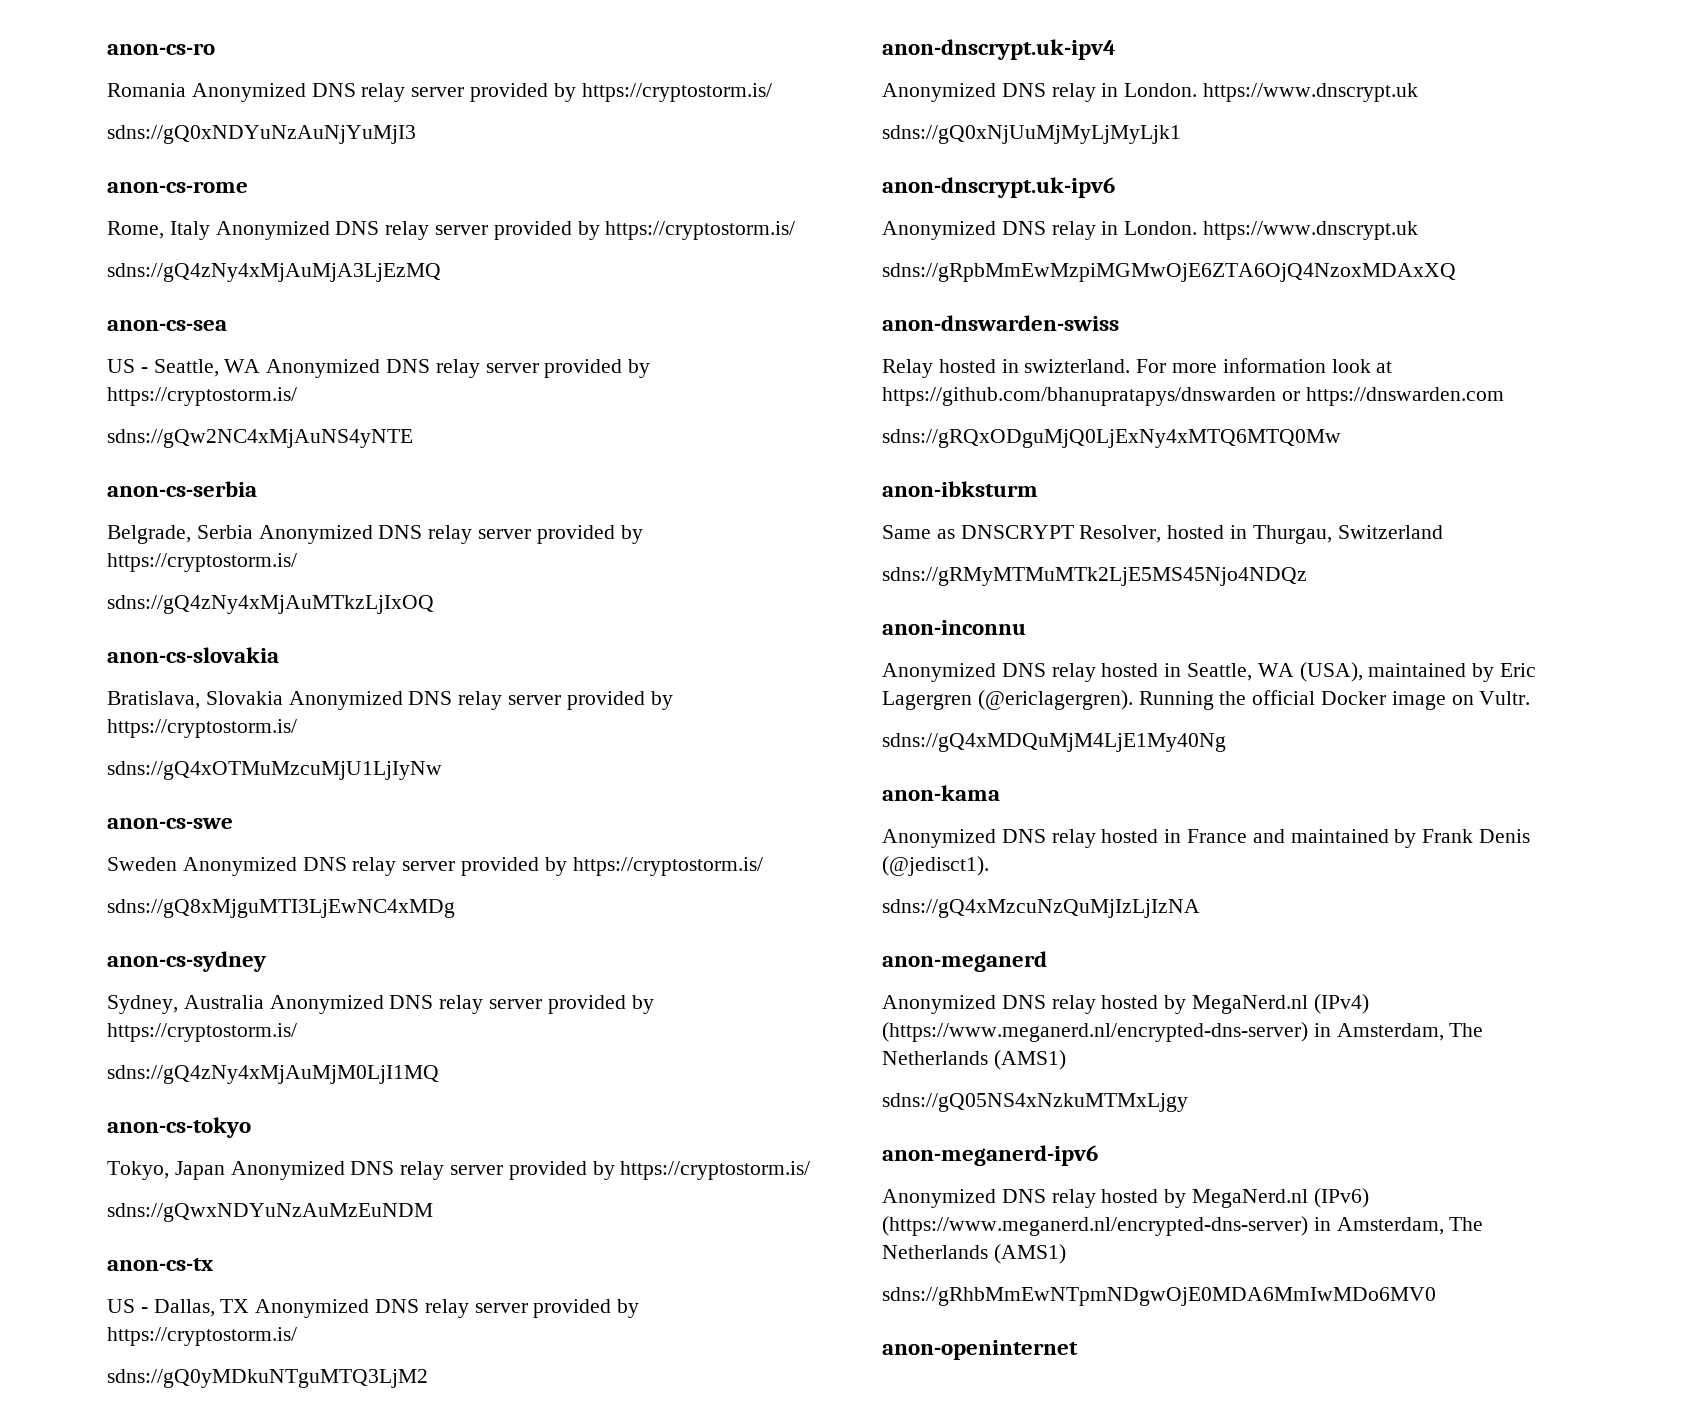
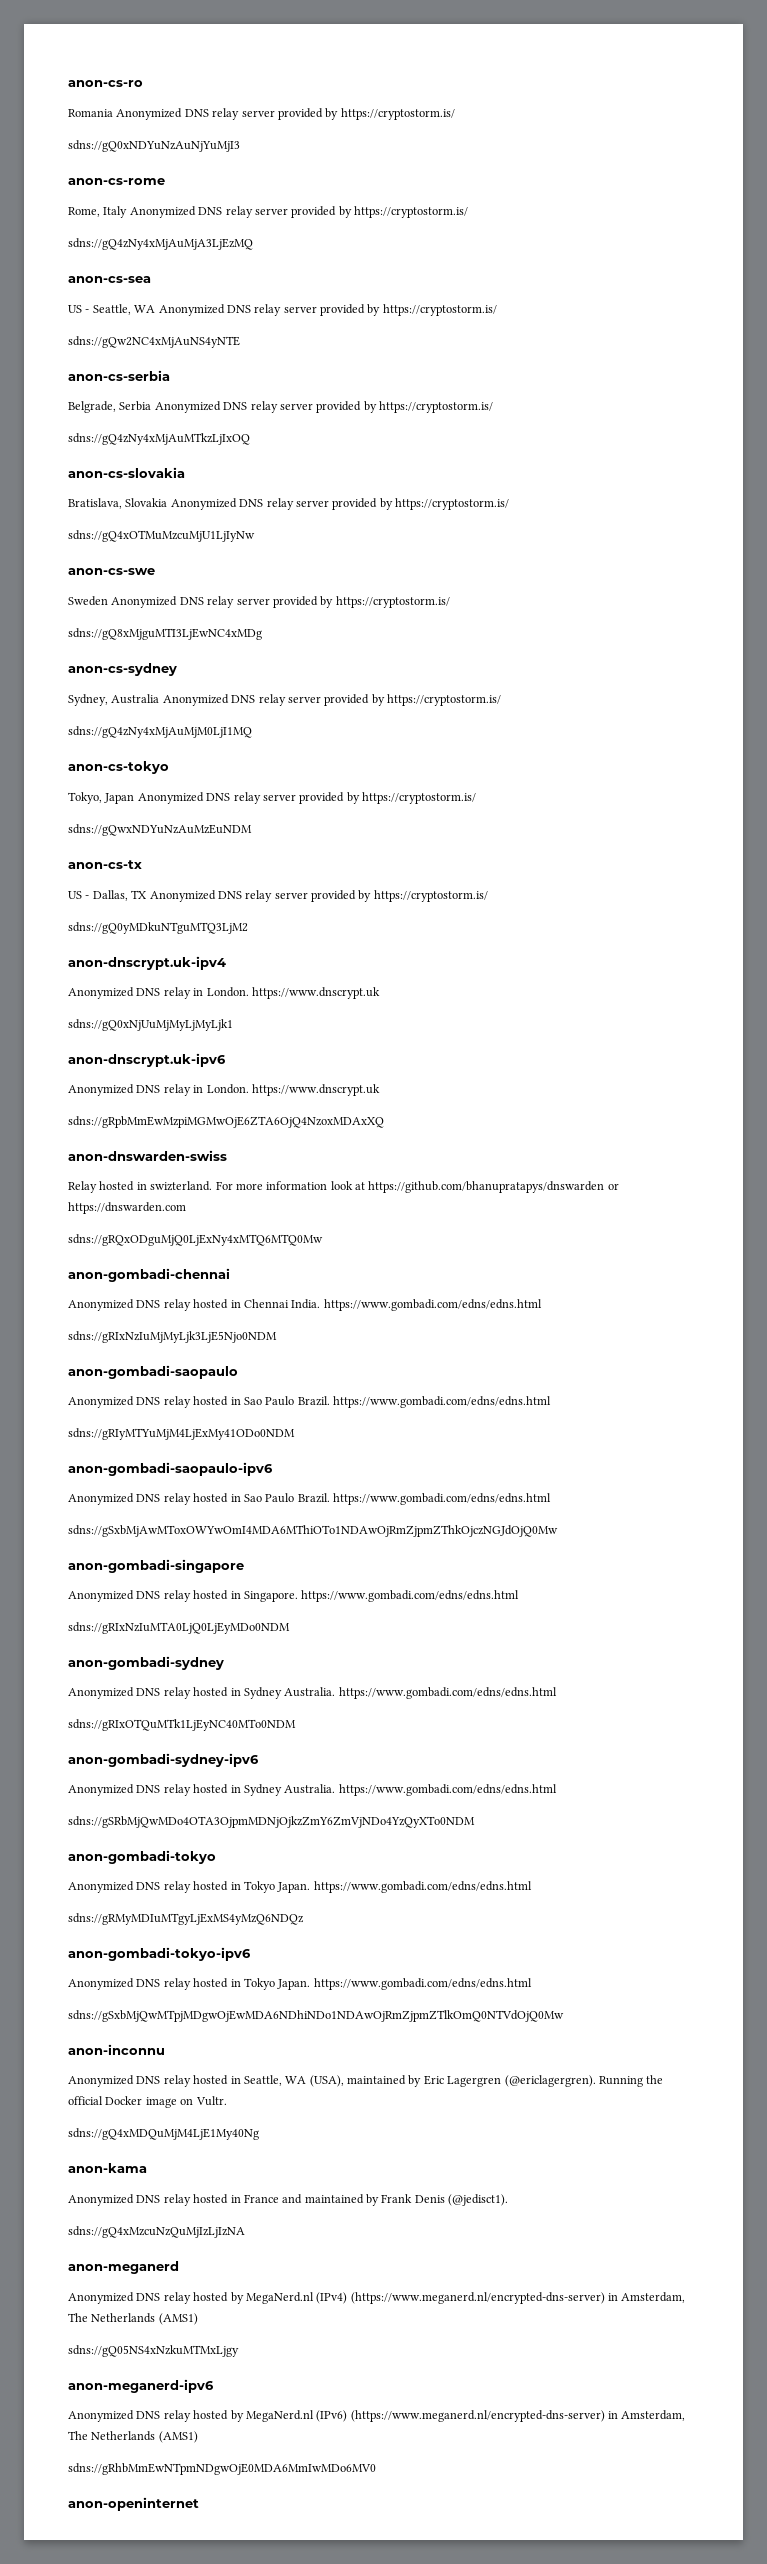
[882,481,1038,497] [882,525,1443,544] [882,567,1307,586] anon-ibksturm // Same as DNSCRYPT Resolver, hosted in Thurgau, Switzerland // sdns://gRMyMTMuMTk2LjE5MS45Njo4NDQz -> [68,1268,230,1282] [68,1299,542,1311] [68,1331,277,1343] [68,1365,238,1379] [68,1396,551,1408] [68,1428,295,1440] [68,1462,273,1476] [68,1493,551,1505] [68,1525,558,1537] [68,1559,244,1573] [68,1590,520,1602] [68,1622,290,1634] [68,1656,224,1670] [68,1687,557,1699] [68,1719,296,1731] [68,1753,259,1767] [68,1784,557,1796] [68,1816,475,1828] [68,1850,216,1864] [68,1881,532,1893] [68,1913,304,1925] [68,1947,251,1961] [68,1978,532,1990] [68,2010,564,2022] anon-gombadi-chennai // Anonymized DNS relay hosted in Chennai India. https://www.gombadi.com/edns/edns.html // sdns://gRIxNzIuMjMyLjk3LjE5Njo0NDM // anon-gombadi-saopaulo // Anonymized DNS relay hosted in Sao Paulo Brazil. https://www.gombadi.com/edns/edns.html // sdns://gRIyMTYuMjM4LjExMy41ODo0NDM // anon-gombadi-saopaulo-ipv6 // Anonymized DNS relay hosted in Sao Paulo Brazil. https://www.gombadi.com/edns/edns.html // sdns://gSxbMjAwMToxOWYwOmI4MDA6MThiOTo1NDAwOjRmZjpmZThkOjczNGJdOjQ0Mw // anon-gombadi-singapore // Anonymized DNS relay hosted in Singapore. https://www.gombadi.com/edns/edns.html // sdns://gRIxNzIuMTA0LjQ0LjEyMDo0NDM // anon-gombadi-sydney // Anonymized DNS relay hosted in Sydney Australia. https://www.gombadi.com/edns/edns.html // sdns://gRIxOTQuMTk1LjEyNC40MTo0NDM // anon-gombadi-sydney-ipv6 // Anonymized DNS relay hosted in Sydney Australia. https://www.gombadi.com/edns/edns.html // sdns://gSRbMjQwMDo4OTA3OjpmMDNjOjkzZmY6ZmVjNDo4YzQyXTo0NDM // anon-gombadi-tokyo // Anonymized DNS relay hosted in Tokyo Japan. https://www.gombadi.com/edns/edns.html // sdns://gRMyMDIuMTgyLjExMS4yMzQ6NDQz // anon-gombadi-tokyo-ipv6 // Anonymized DNS relay hosted in Tokyo Japan. https://www.gombadi.com/edns/edns.html // sdns://gSxbMjQwMTpjMDgwOjEwMDA6NDhiNDo1NDAwOjRmZjpmZTlkOmQ0NTVdOjQ0Mw

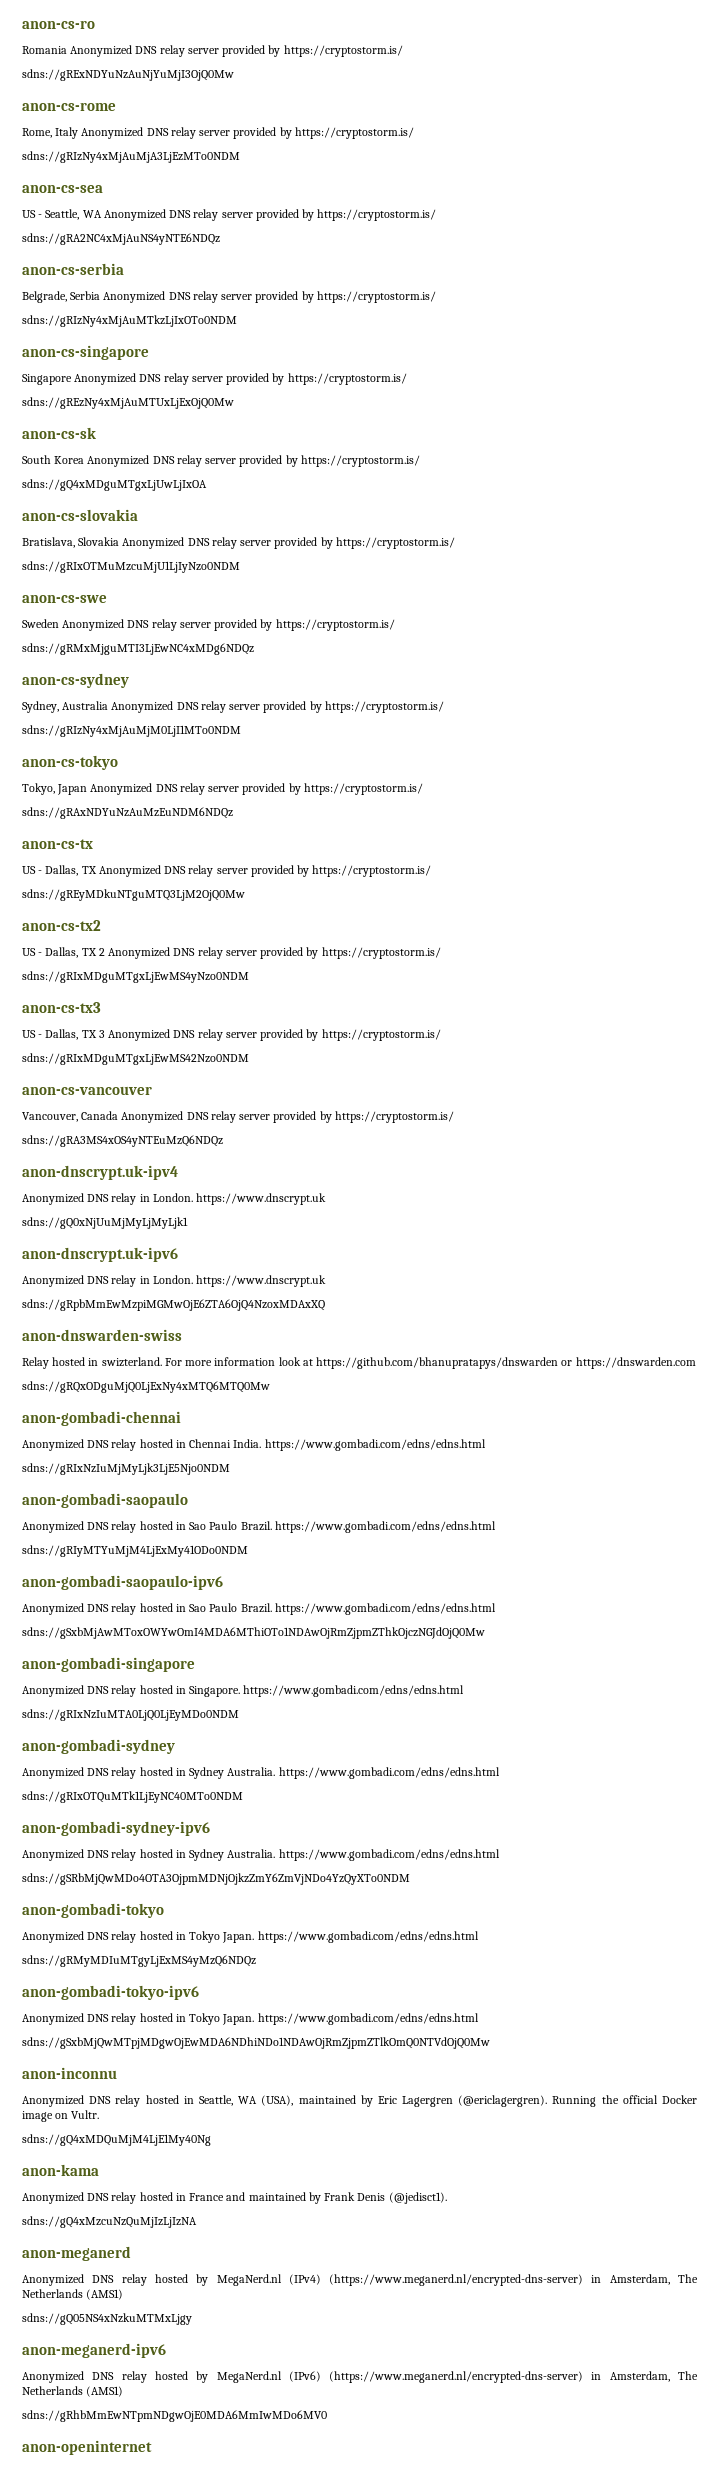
[68,140,240,152] sdns://gQ0xNDYuNzAuNjYuMjI3 -> [22,69,234,81] sdns://gRExNDYuNzAuNjYuMjI3OjQ0Mw
[68,238,253,250] sdns://gQ4zNy4xMjAuMjA3LjEzMQ -> [22,151,240,163] sdns://gRIzNy4xMjAuMjA3LjEzMTo0NDM
[68,336,240,348] sdns://gQw2NC4xMjAuNS4yNTE -> [22,233,220,245] sdns://gRA2NC4xMjAuNS4yNTE6NDQz
[68,433,250,445] sdns://gQ4zNy4xMjAuMTkzLjIxOQ -> [22,315,237,327] [22,345,149,360] [22,373,407,385] [22,397,234,409] [22,427,96,439] [22,455,420,467] [22,479,207,491] sdns://gRIzNy4xMjAuMTkzLjIxOTo0NDM // anon-cs-singapore // Singapore Anonymized DNS relay server provided by https://cryptostorm.is/ // sdns://gREzNy4xMjAuMTUxLjExOjQ0Mw // anon-cs-sk // South Korea Anonymized DNS relay server provided by https://cryptostorm.is/ // sdns://gQ4xMDguMTgxLjUwLjIxOA
[68,530,255,542] sdns://gQ4xOTMuMzcuMjU1LjIyNw -> [22,561,240,573] sdns://gRIxOTMuMzcuMjU1LjIyNzo0NDM
[68,628,262,640] sdns://gQ8xMjguMTI3LjEwNC4xMDg -> [22,643,254,655] sdns://gRMxMjguMTI3LjEwNC4xMDg6NDQz
[68,726,252,738] sdns://gQ4zNy4xMjAuMjM0LjI1MQ -> [22,725,241,737] sdns://gRIzNy4xMjAuMjM0LjI1MTo0NDM
[68,824,252,836] sdns://gQwxNDYuNzAuMzEuNDM -> [22,807,233,819] sdns://gRAxNDYuNzAuMzEuNDM6NDQz
[68,922,248,934] sdns://gQ0yMDkuNTguMTQ3LjM2 -> [22,889,245,901] [22,920,101,931] [22,947,441,959] [22,971,249,983] [22,1002,101,1013] [22,1029,441,1041] [22,1053,249,1065] [22,1086,152,1095] [22,1111,454,1123] [22,1135,223,1147] sdns://gREyMDkuNTguMTQ3LjM2OjQ0Mw // anon-cs-tx2 // US - Dallas, TX 2 Anonymized DNS relay server provided by https://cryptostorm.is/ // sdns://gRIxMDguMTgxLjEwMS4yNzo0NDM // anon-cs-tx3 // US - Dallas, TX 3 Anonymized DNS relay server provided by https://cryptostorm.is/ // sdns://gRIxMDguMTgxLjEwMS42Nzo0NDM // anon-cs-vancouver // Vancouver, Canada Anonymized DNS relay server provided by https://cryptostorm.is/ // sdns://gRA3MS4xOS4yNTEuMzQ6NDQz

